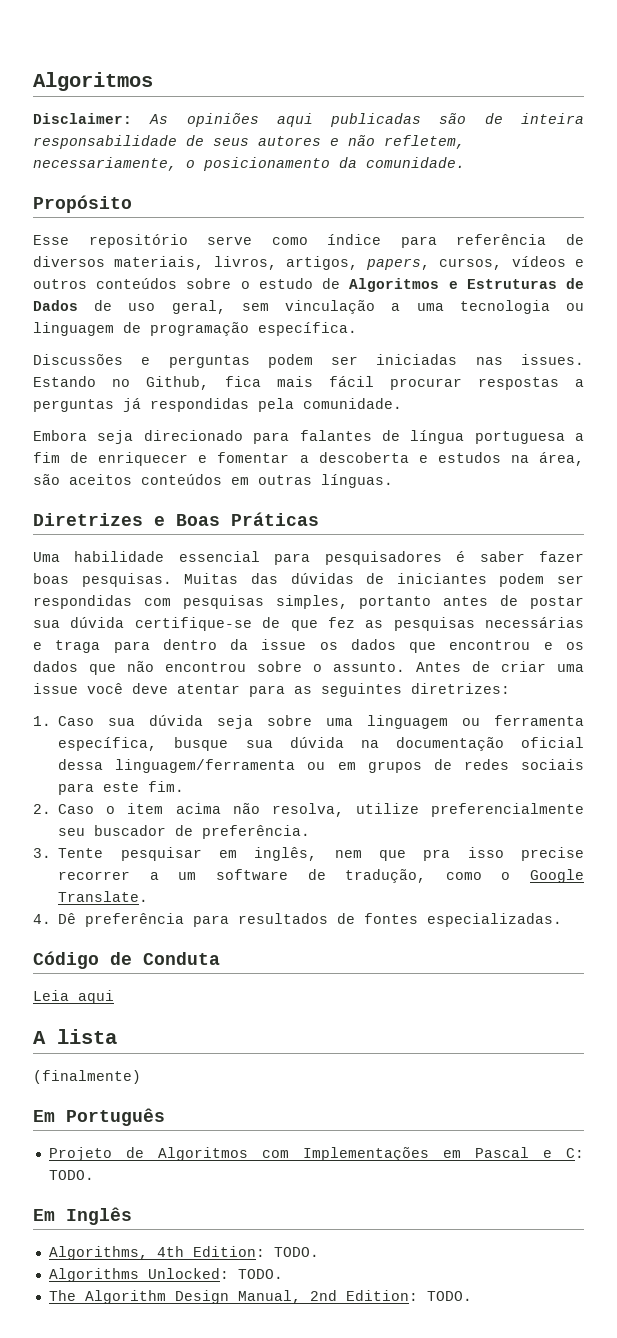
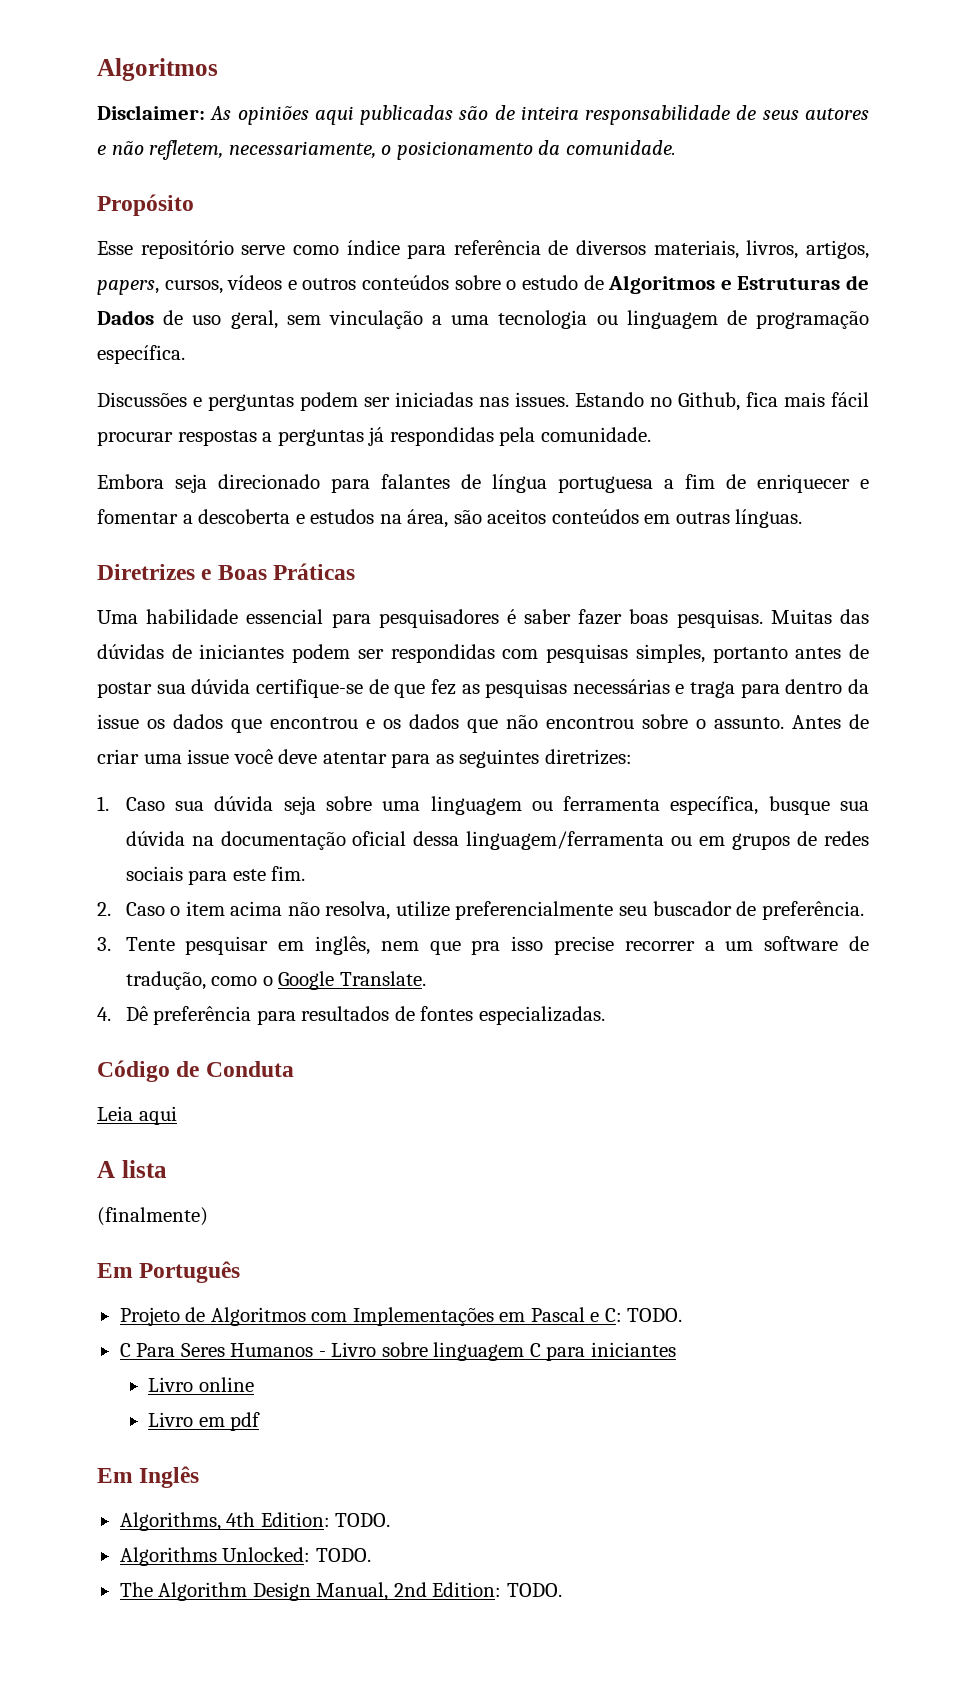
(94, 1175) none -> [119,1342,676,1361] [148,1377,254,1392] [148,1412,261,1431] // C Para Seres Humanos - Livro sobre linguagem C para iniciantes // Livro online // Livro em pdf

